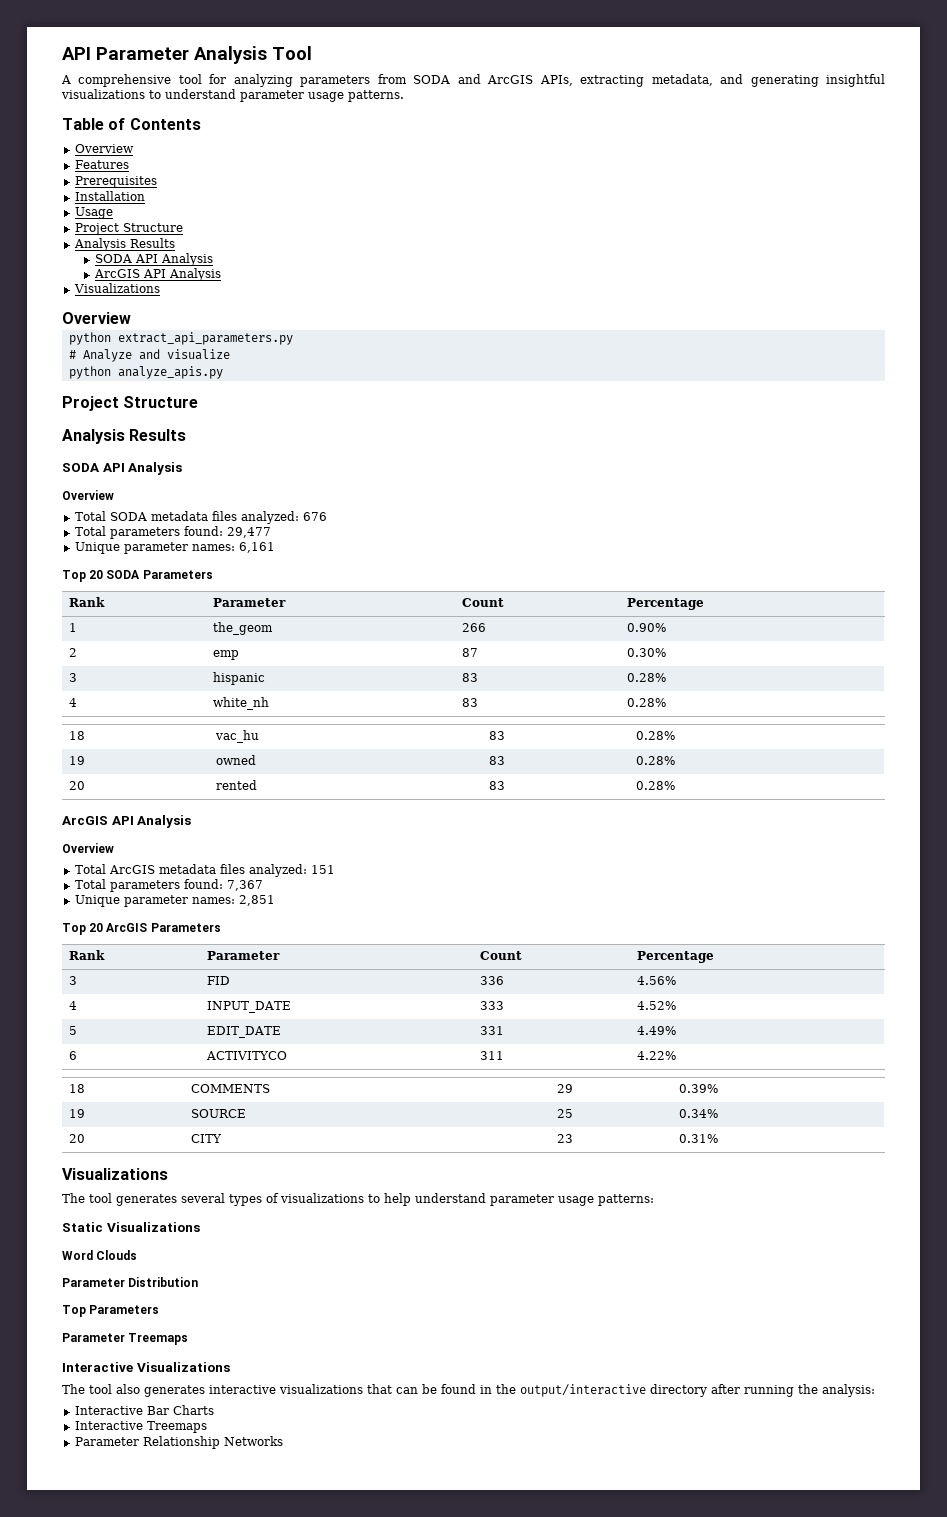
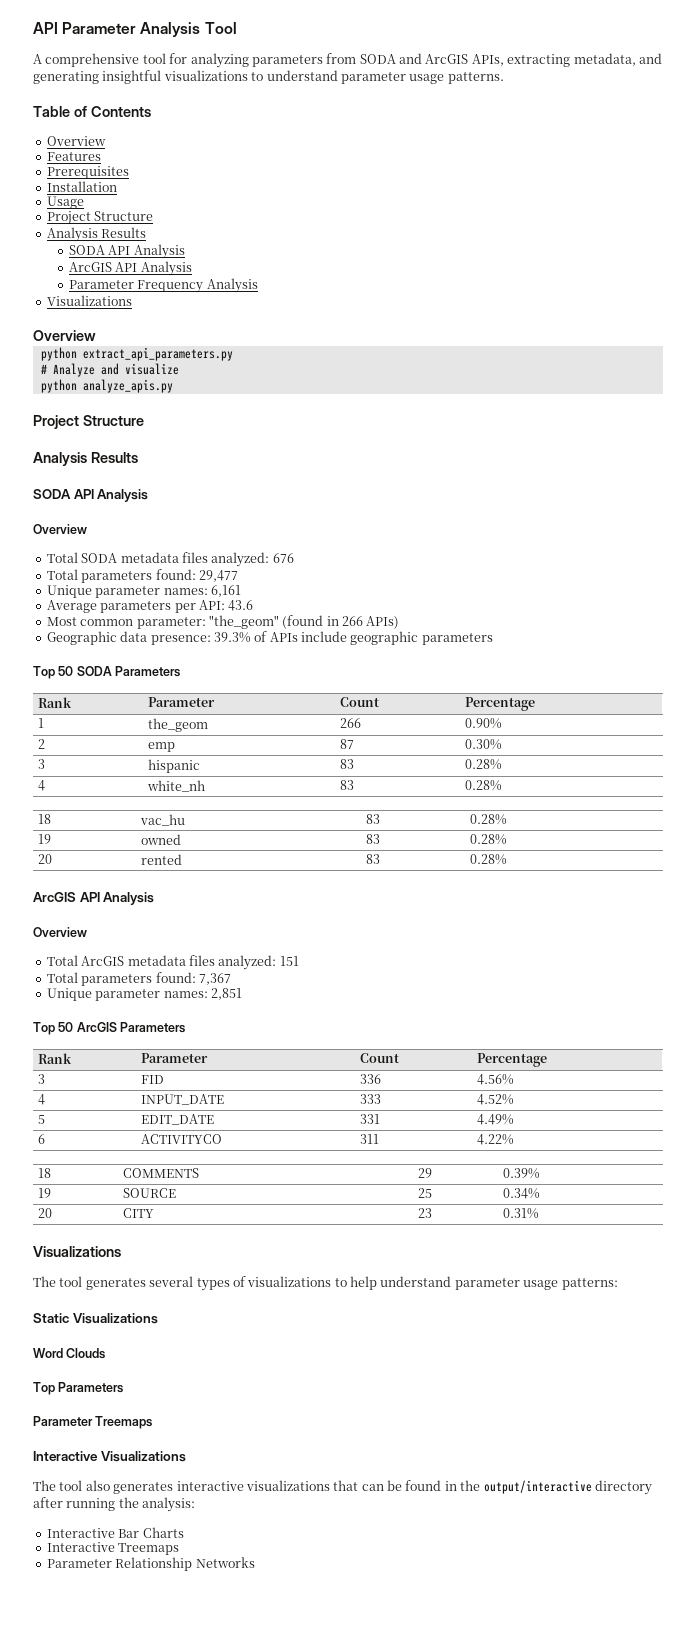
(221, 274) none -> [68,278,258,293] // Parameter Frequency Analysis
[62,570,104,582] // Top 20 -> [46,600,254,613] [46,615,400,629] [46,631,493,645] [33,666,74,679] // Average parameters per API: 43.6 // Most common parameter: "the_geom" (found in 266 APIs) // Geographic data presence: 39.3% of APIs include geographic parameters // Top 50
[89,923,104,932] 20 -> [58,1022,74,1032] 50
[62,1277,199,1287] // Parameter Distribution -> (106, 1353) none

